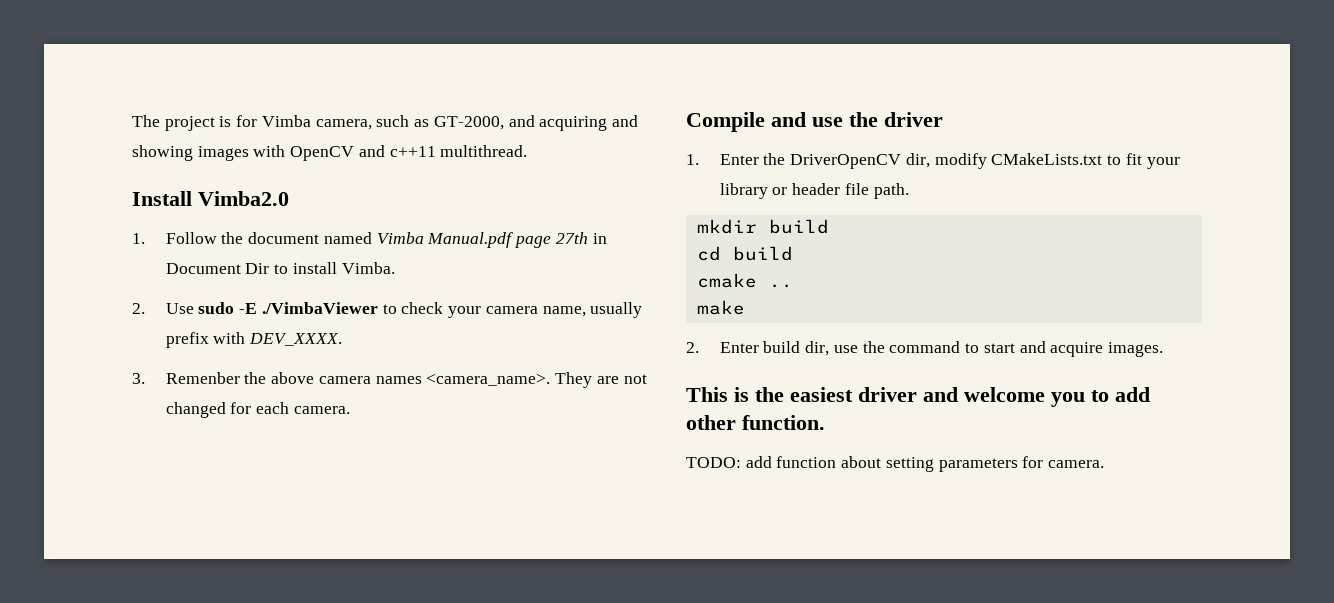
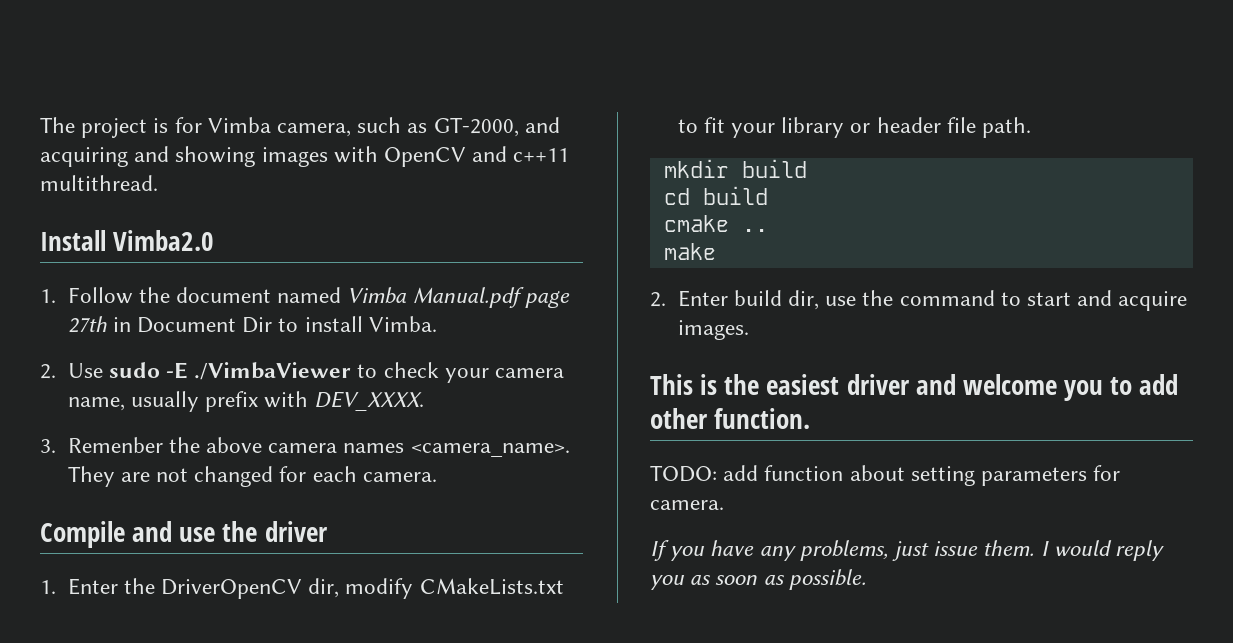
(1105, 464) none -> [650,540,1165,561] [650,569,866,590] // If you have any problems, just issue them. I would reply you as soon as possible.

